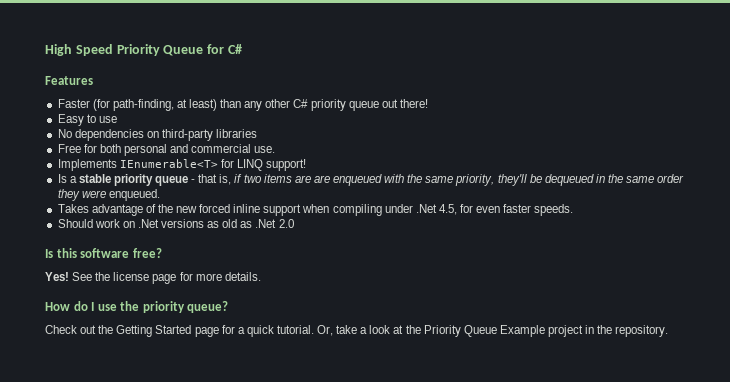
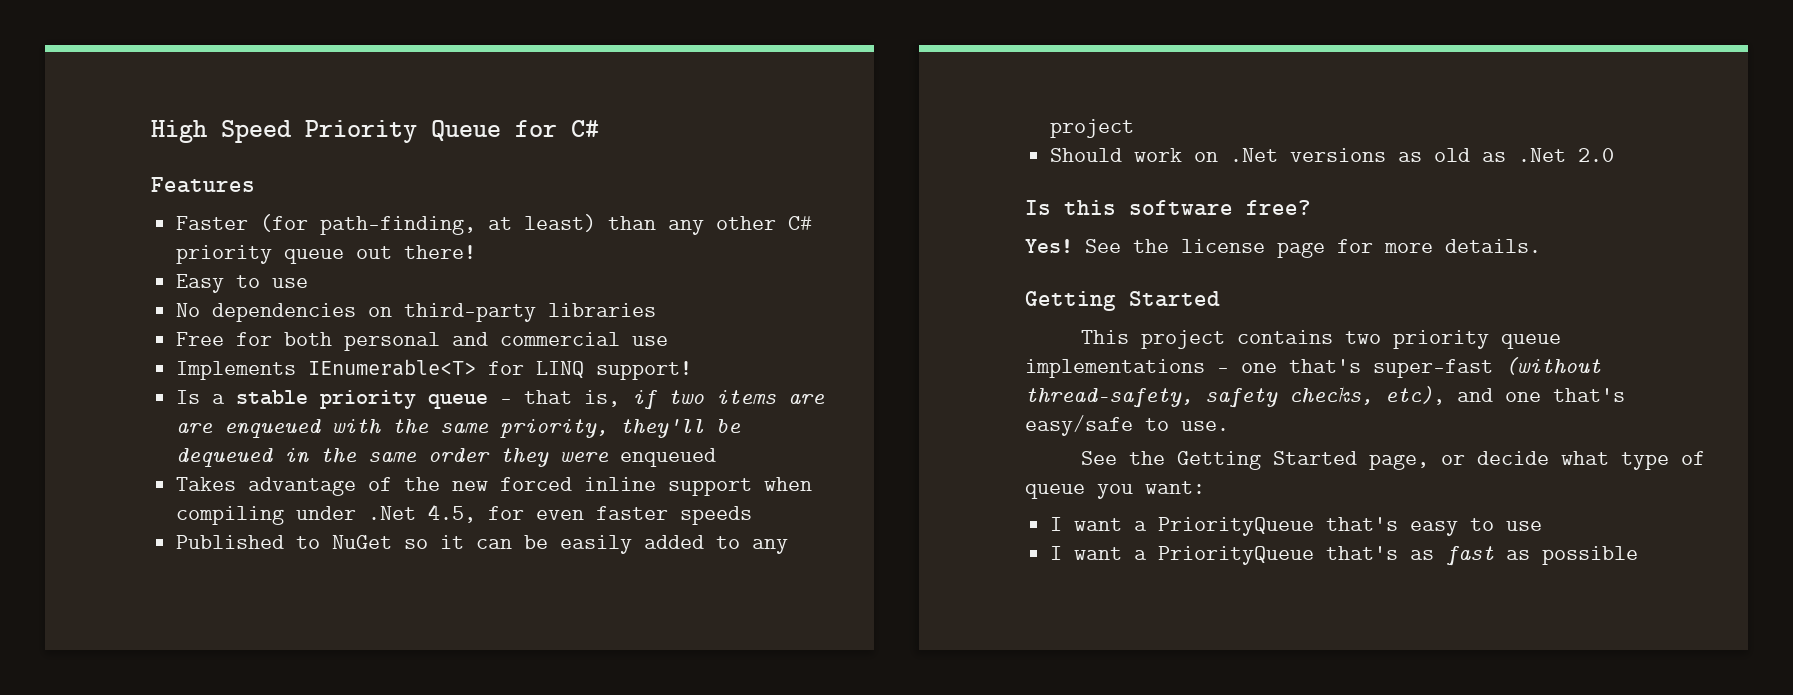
[254,146,276,153] use. -> [632,336,669,346] use
[108,189,160,201] enqueued. -> [620,448,717,467] enqueued
[534,204,574,216] speeds. -> [680,506,753,525] [176,535,789,554] [1050,119,1135,138] speeds // Published to NuGet so it can be easily added to any project
[45,301,229,313] [45,325,669,337] How do I use the priority queue? // Check out the Getting Started page for a quick tutorial. Or, take a look at the Priority Queue Example project in the repository. -> [1025,291,1220,311] [1081,330,1562,349] [1025,357,1601,378] [1025,386,1625,408] [1025,415,1229,436] [1081,451,1706,470] [1025,481,1205,499] [1050,517,1543,536] [1050,546,1639,566] Getting Started // This project contains two priority queue implementations - one that's super-fast (without thread-safety, safety checks, etc), and one that's easy/safe to use. // See the Getting Started page, or decide what type of queue you want: // I want a PriorityQueue that's easy to use // I want a PriorityQueue that's as fast as possible

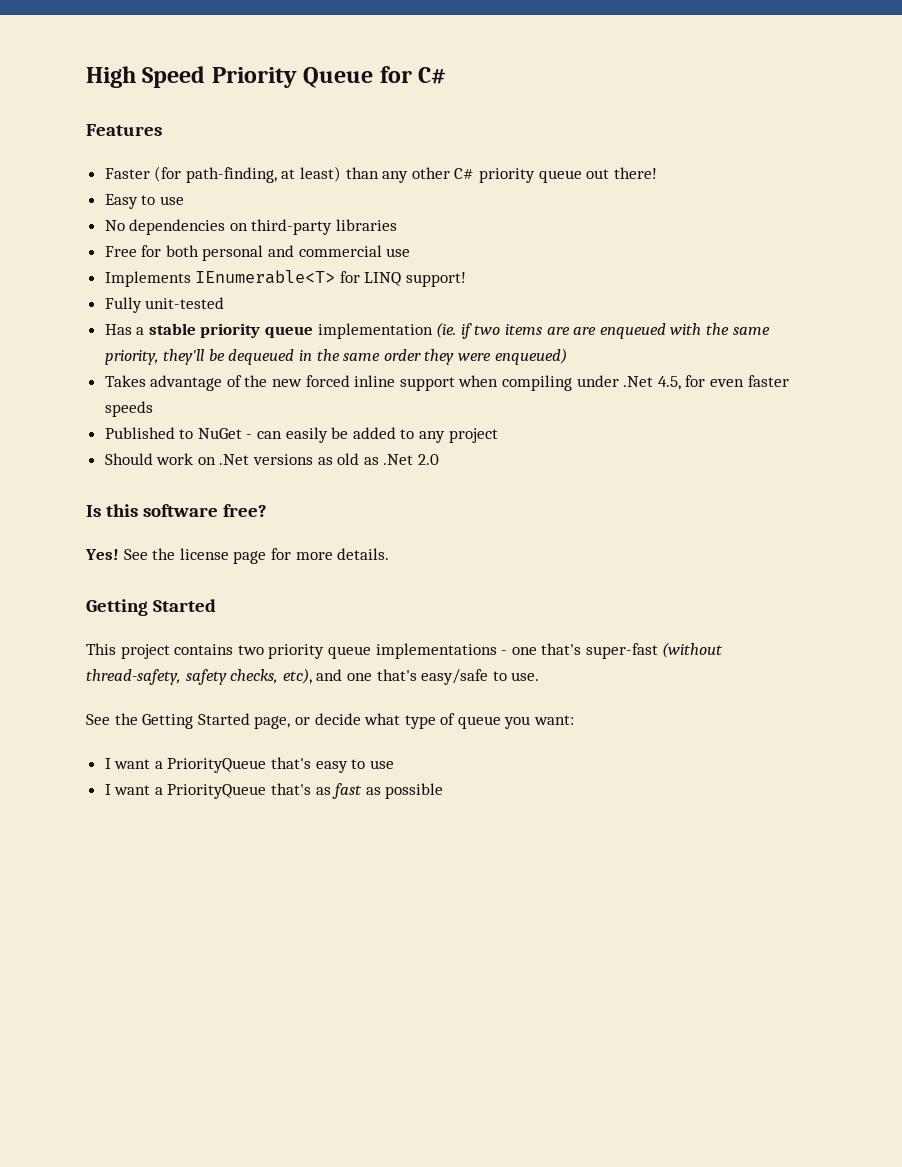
[176,390,201,404] Is -> [104,297,225,313] [104,324,132,335] Fully unit-tested // Has
[500,390,621,407] - that is, -> [317,322,457,339] implementation (ie.
[620,448,717,467] enqueued -> [494,348,567,365] enqueued)
[404,535,633,554] so it can be easily -> [246,427,349,443] - can easily be

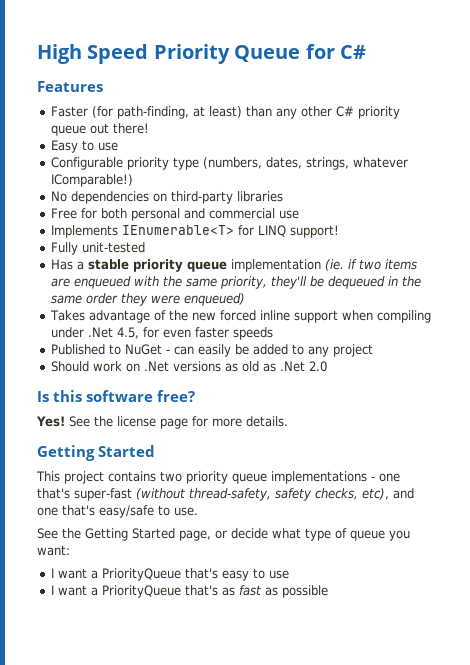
(184, 200) none -> [50,157,408,170] [50,174,133,187] // Configurable priority type (numbers, dates, strings, whatever IComparable!)
[573,327,597,335] are -> (70, 282) none

